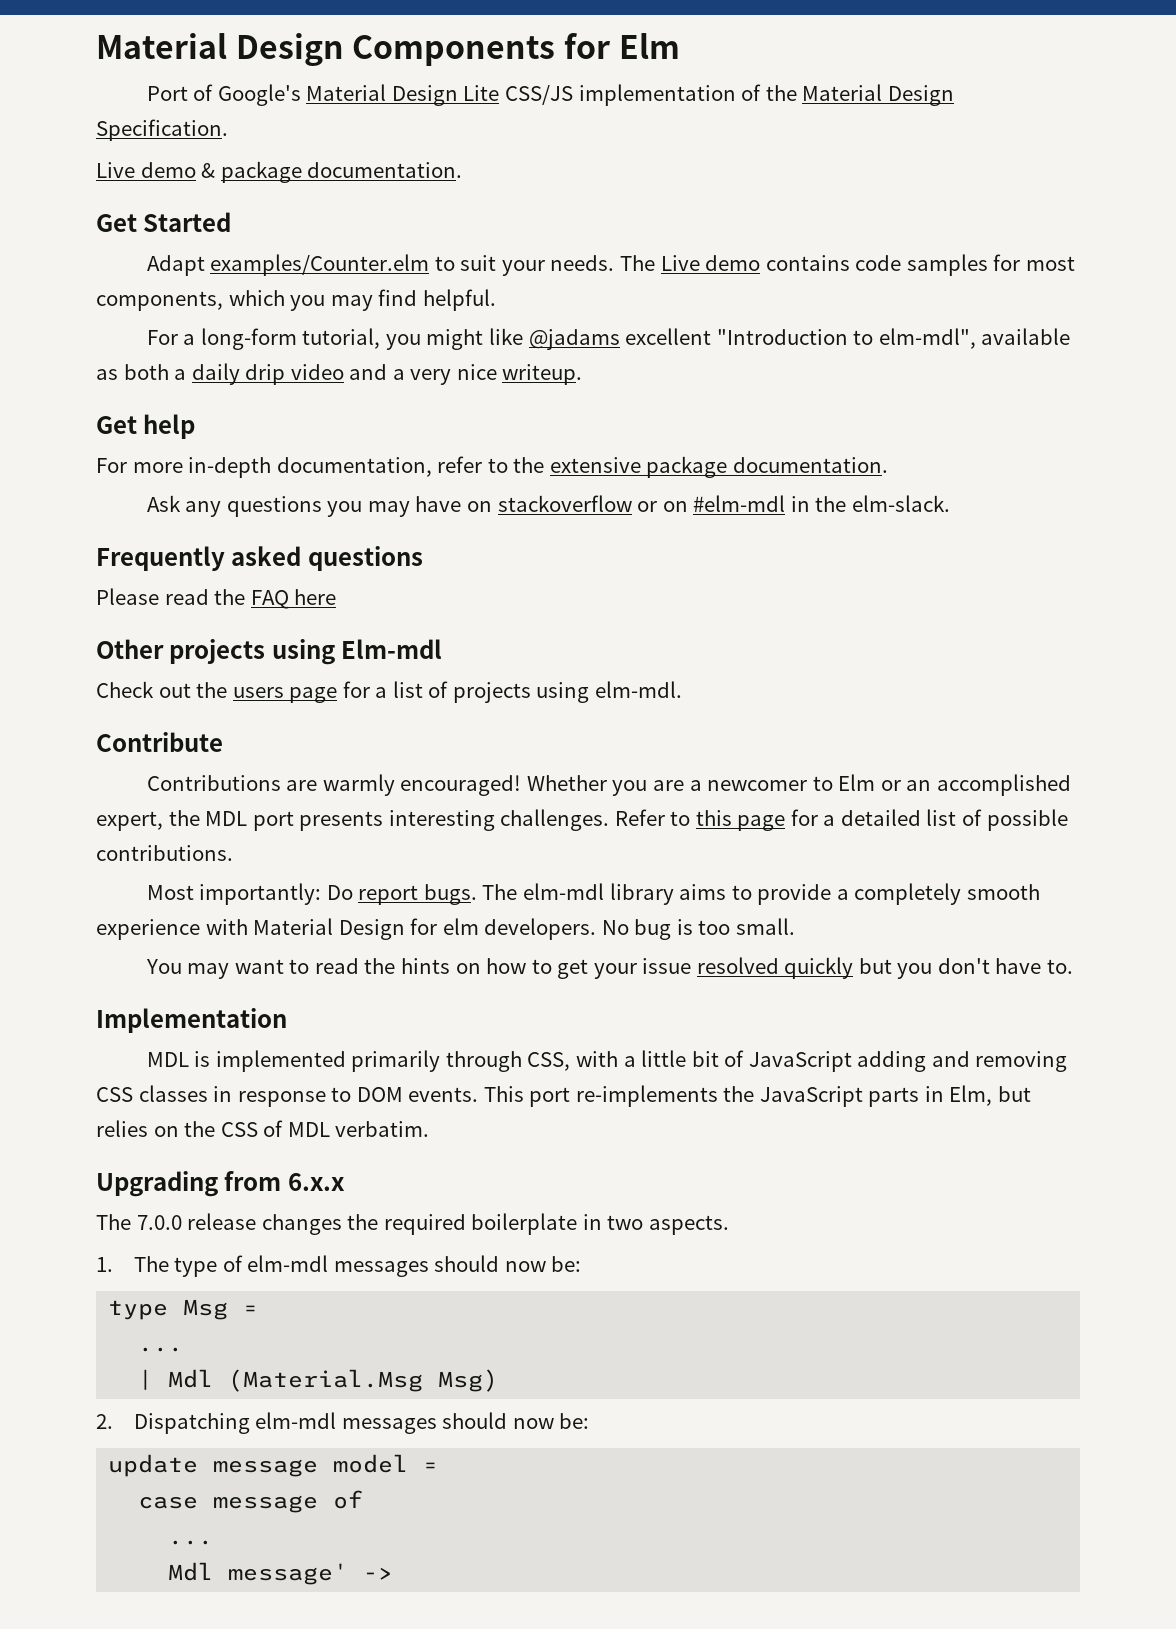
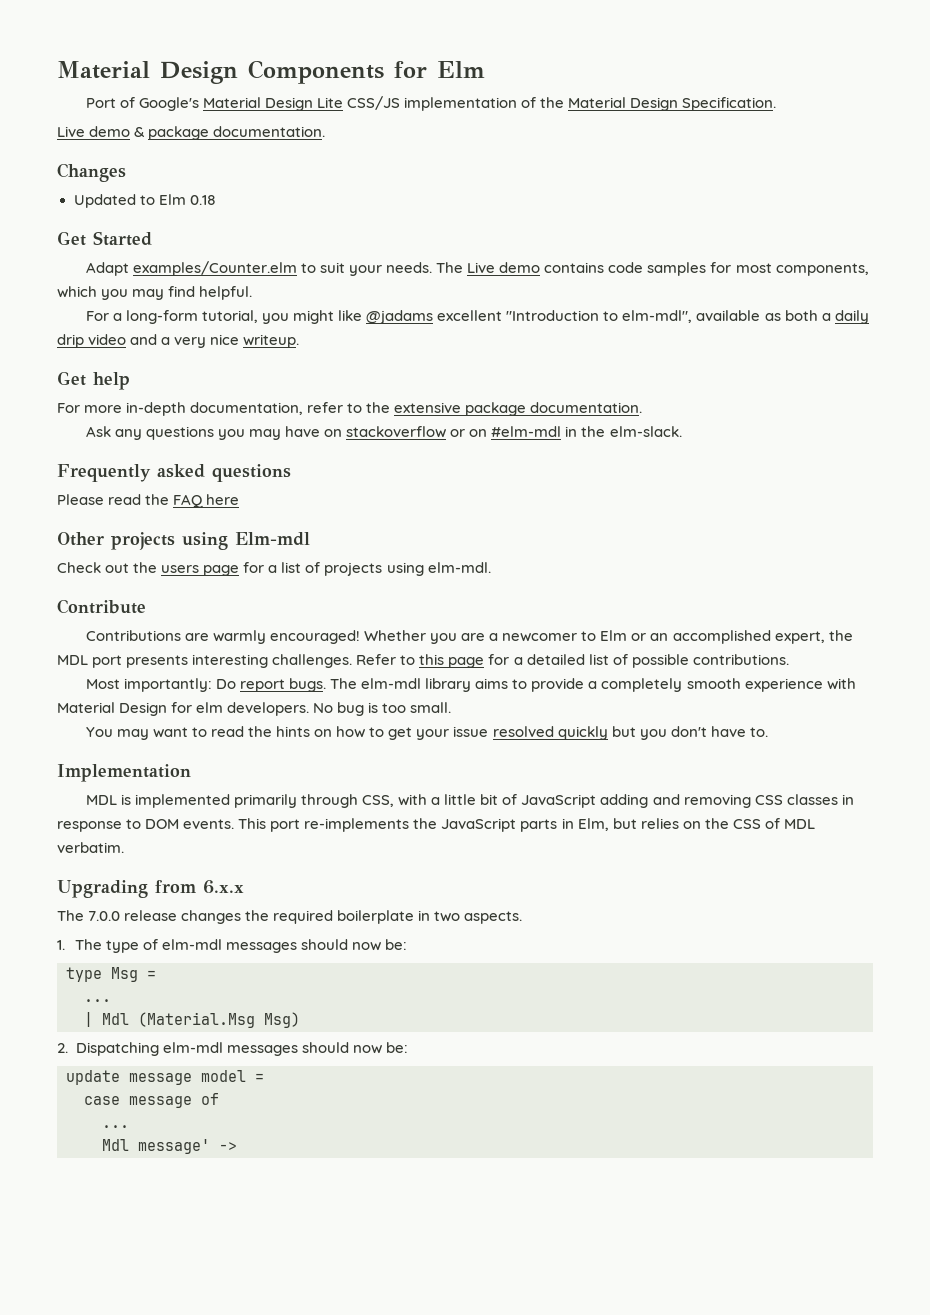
(463, 170) none -> [57,163,126,182] [73,194,216,208] // Changes // Updated to Elm 0.18

